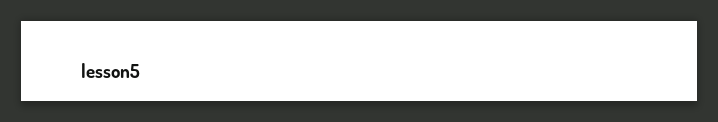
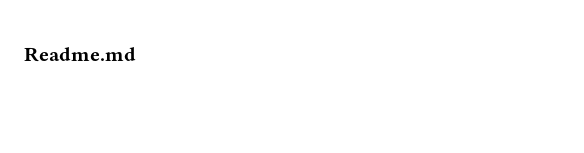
[81,63,140,78] lesson5 -> [24,47,136,62] Readme.md

